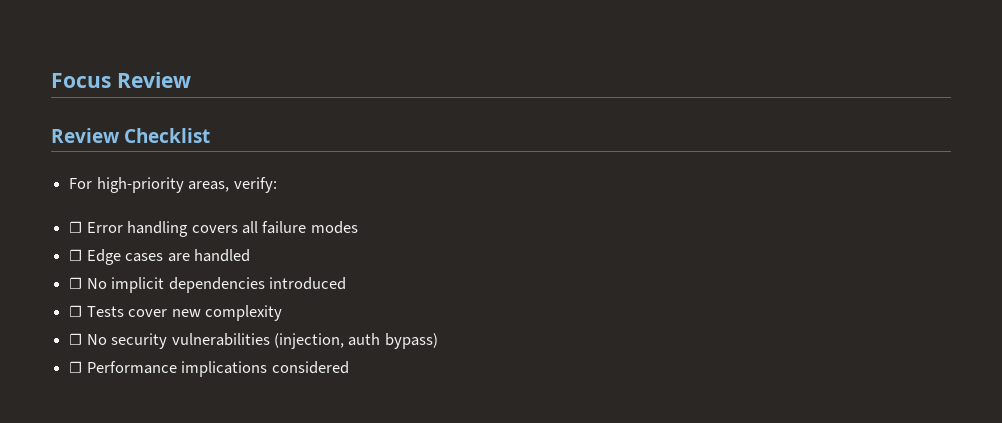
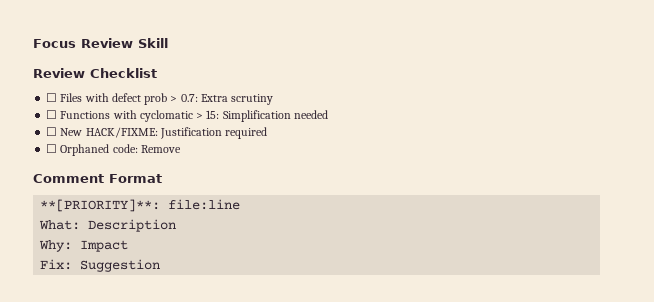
(191, 80) none -> [138,38,168,48] Skill
[69,177,277,193] [69,221,358,237] [69,249,250,265] [69,277,346,293] [69,305,282,321] [69,333,438,349] [69,361,349,377] For high-priority areas, verify: // ☐ Error handling covers all failure modes // ☐ Edge cases are handled // ☐ No implicit dependencies introduced // ☐ Tests cover new complexity // ☐ No security vulnerabilities (injection, auth bypass) // ☐ Performance implications considered -> [46,93,274,105] [46,110,328,122] [46,127,268,139] [46,144,181,156] [33,174,162,183] [40,199,241,212] [39,219,177,232] [39,240,129,252] [40,259,161,272] ☐ Files with defect prob > 0.7: Extra scrutiny // ☐ Functions with cyclomatic > 15: Simplification needed // ☐ New HACK/FIXME: Justification required // ☐ Orphaned code: Remove // Comment Format // **[PRIORITY]**: file:line // What: Description // Why: Impact // Fix: Suggestion

